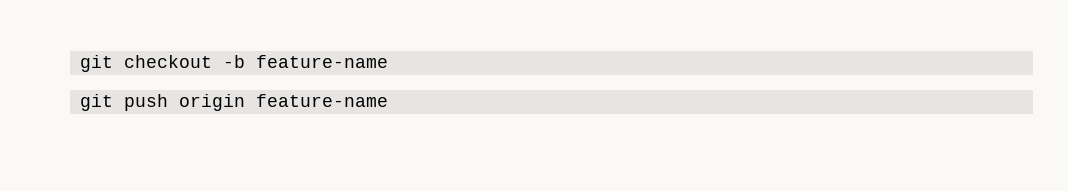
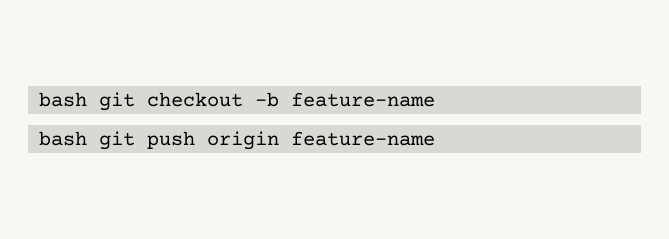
(79, 63) none -> [38,92,87,107] bash
(388, 61) none -> [38,131,87,146] bash

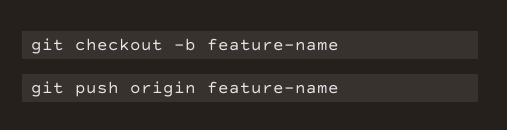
[38,92,87,107] bash -> (31, 46) none
[38,131,87,146] bash -> (339, 44) none

